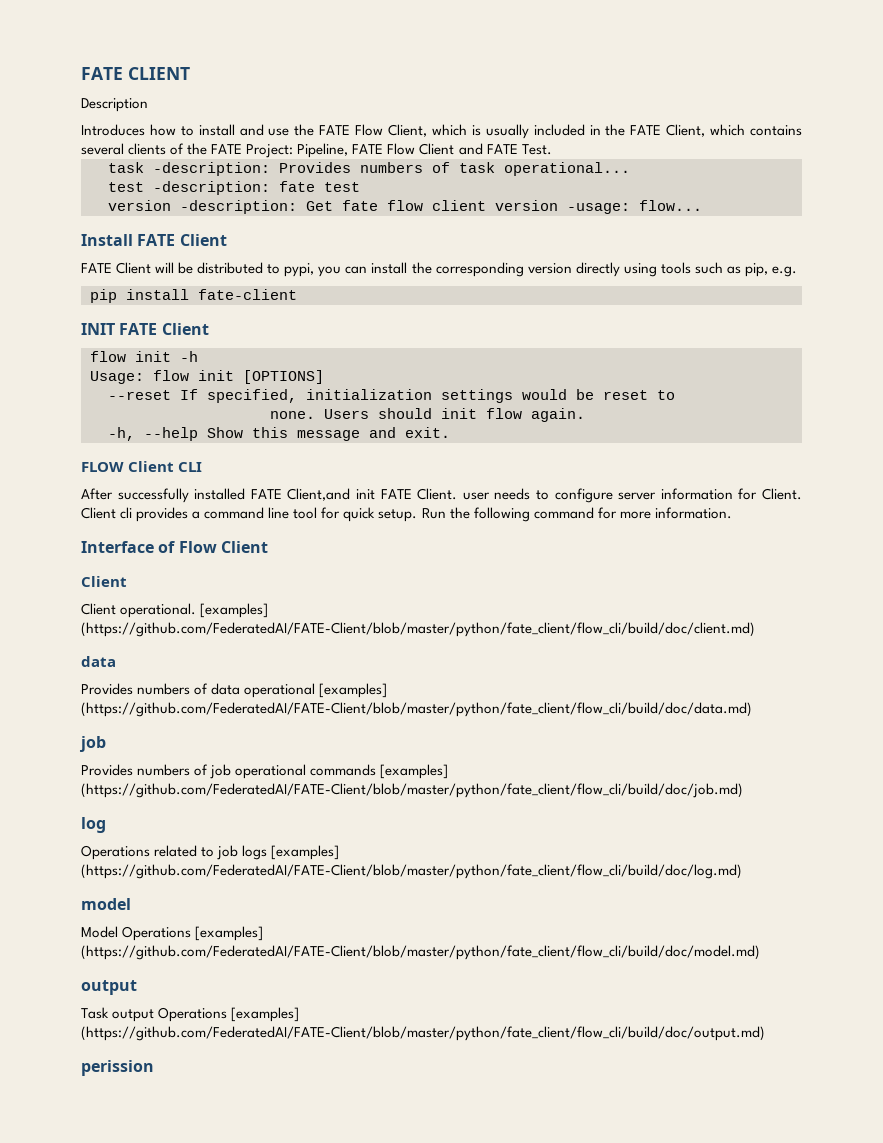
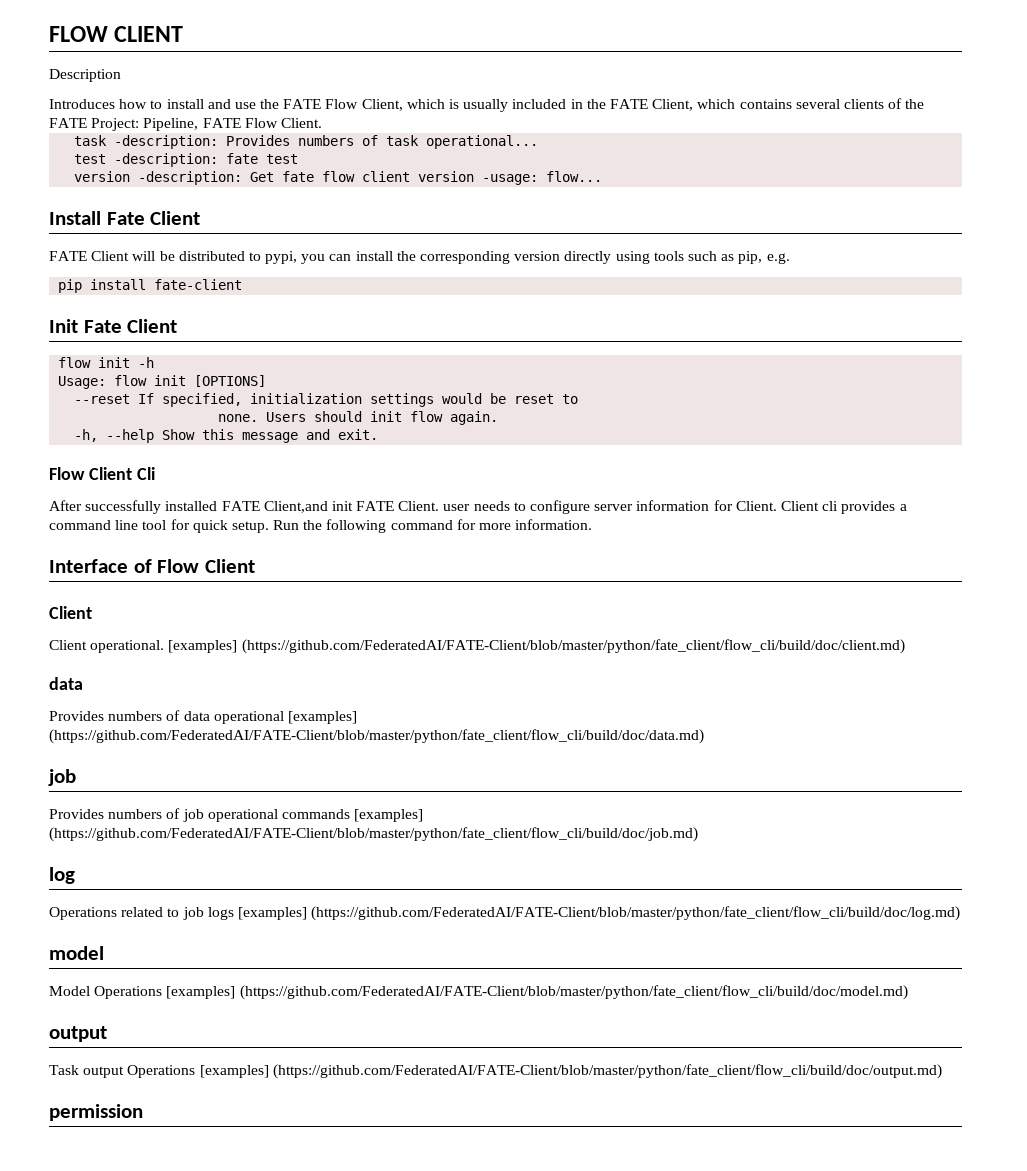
[81,67,123,80] FATE -> [49,26,108,42] FLOW
[419,143,552,155] Client and FATE Test. -> [280,118,322,128] Client.
[137,234,176,246] FATE -> [106,212,145,225] Fate
[81,323,158,335] INIT FATE -> [49,319,122,333] Init Fate
[81,461,203,472] FLOW Client CLI -> [49,467,155,480] Flow Client Cli
[81,1060,154,1076] perission -> [49,1104,143,1121] permission

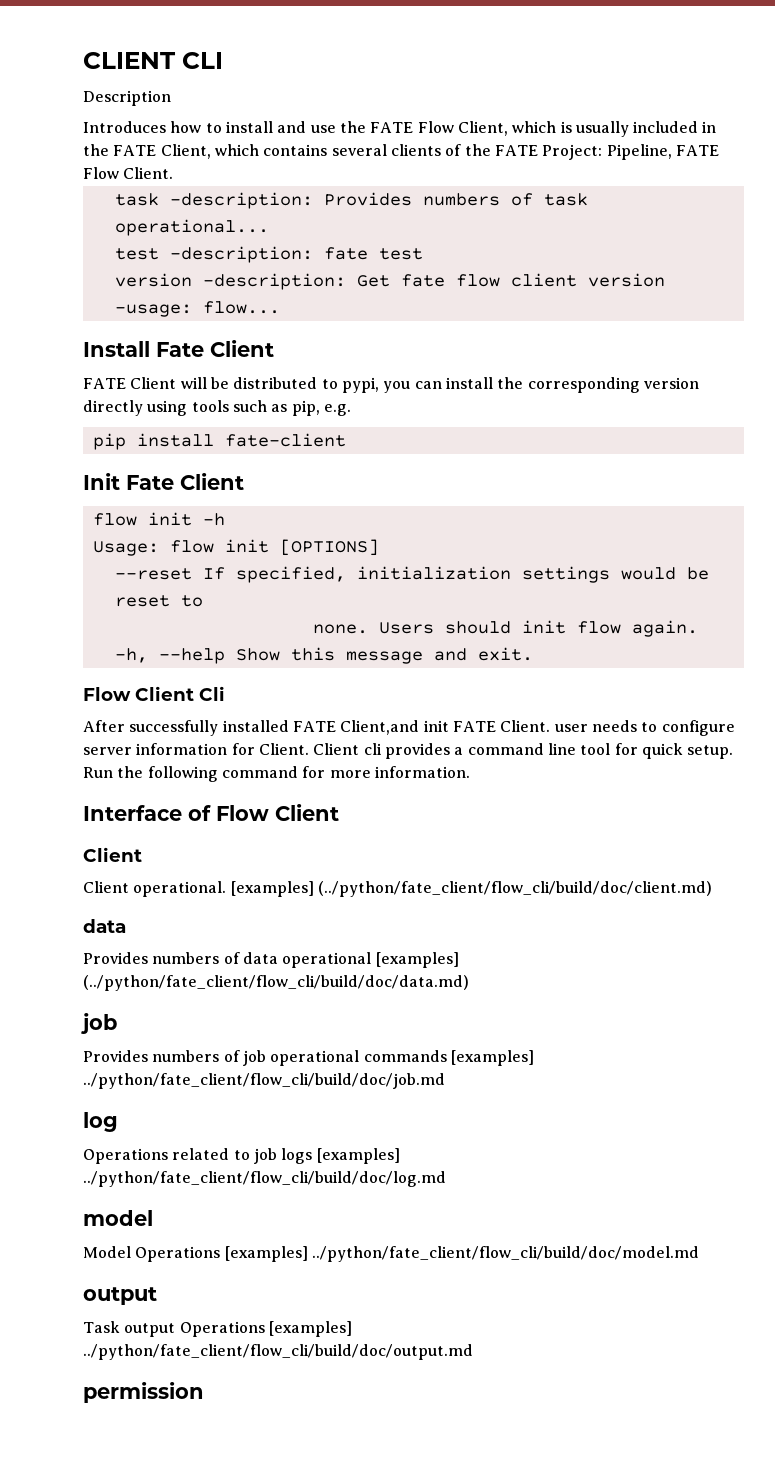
[49,26,108,42] FLOW -> (83, 60) none
(184, 34) none -> [182,52,223,69] CLI
[241,639,905,654] (https://github.com/FederatedAI/FATE-Client/blob/master/python/fate_client/flow_cli/build/doc/client.md) -> [317,881,712,897] (../python/fate_client/flow_cli/build/doc/client.md)
[49,729,704,744] (https://github.com/FederatedAI/FATE-Client/blob/master/python/fate_client/flow_cli/build/doc/data.md) -> [83,975,469,991] (../python/fate_client/flow_cli/build/doc/data.md)
[49,827,698,842] (https://github.com/FederatedAI/FATE-Client/blob/master/python/fate_client/flow_cli/build/doc/job.md) -> [83,1073,445,1089] ../python/fate_client/flow_cli/build/doc/job.md
[311,906,961,921] (https://github.com/FederatedAI/FATE-Client/blob/master/python/fate_client/flow_cli/build/doc/log.md) -> [83,1171,446,1187] ../python/fate_client/flow_cli/build/doc/log.md
[239,985,908,1000] (https://github.com/FederatedAI/FATE-Client/blob/master/python/fate_client/flow_cli/build/doc/model.md) -> [311,1246,699,1262] ../python/fate_client/flow_cli/build/doc/model.md
[272,1064,942,1079] (https://github.com/FederatedAI/FATE-Client/blob/master/python/fate_client/flow_cli/build/doc/output.md) -> [83,1344,473,1360] ../python/fate_client/flow_cli/build/doc/output.md

